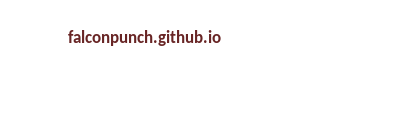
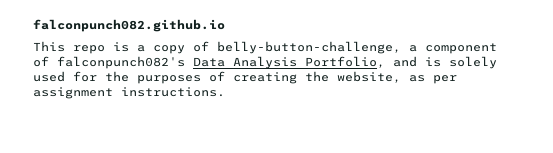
[68,30,221,46] falconpunch.github.io -> [33,19,225,32] [33,41,497,54] [33,56,497,69] [33,71,457,84] [33,87,225,99] falconpunch082.github.io // This repo is a copy of belly-button-challenge, a component of falconpunch082's Data Analysis Portfolio, and is solely used for the purposes of creating the website, as per assignment instructions.

